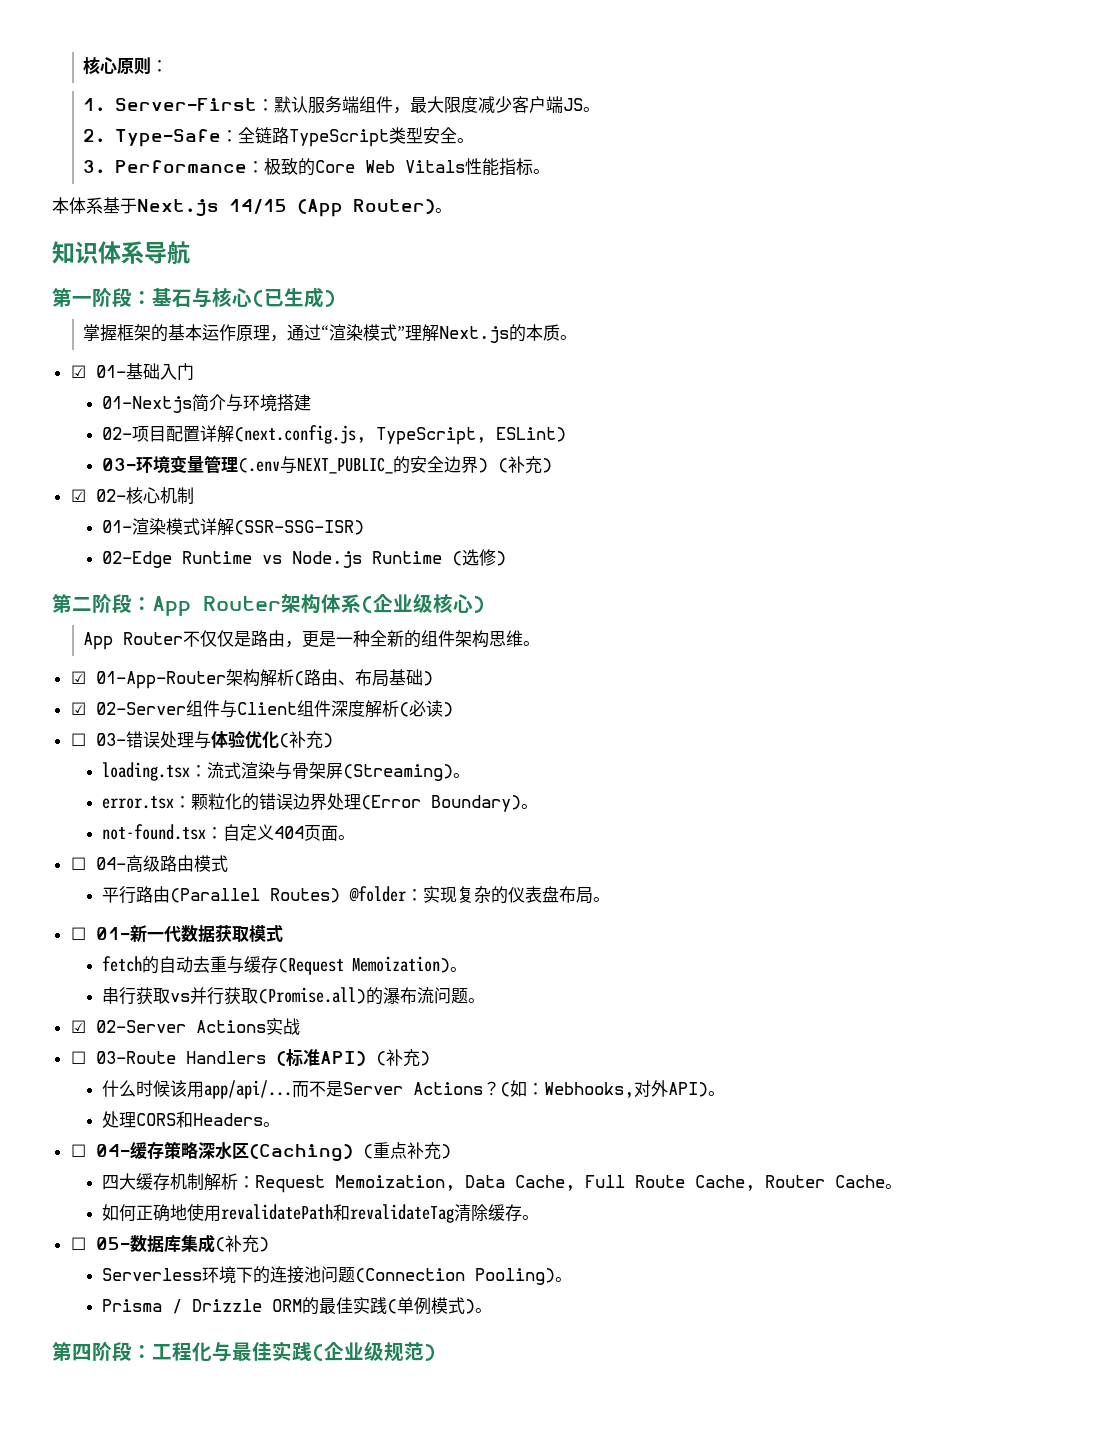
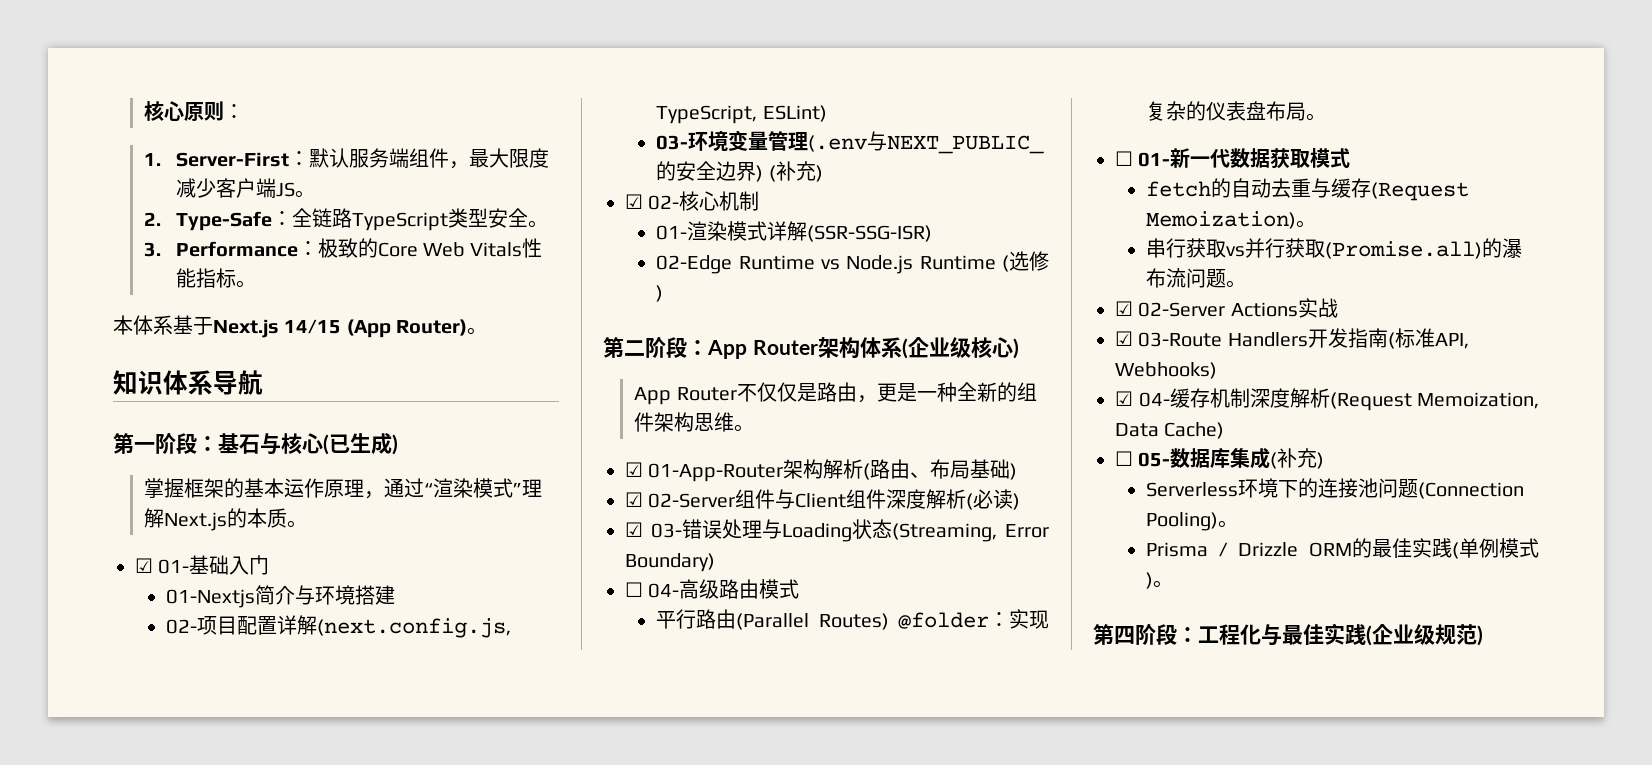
[70,733,86,746] ☐ -> [625,522,643,537] ☑
[210,730,333,749] [102,762,471,781] [102,793,539,812] [102,824,356,841] 体验优化(补充) // loading.tsx：流式渲染与骨架屏(Streaming)。 // error.tsx：颗粒化的错误边界处理(Error Boundary)。 // not-found.tsx：自定义404页面。 -> [782,519,1049,542] [625,553,715,572] Loading状态(Streaming, Error Boundary)
[70,1051,86,1064] ☐ -> [1115,331,1133,346] ☑
[275,1049,430,1067] [102,1080,726,1099] [102,1111,281,1128] [70,1141,451,1162] [102,1173,903,1193] [102,1203,540,1223] (标准API) (补充) // 什么时候该用app/api/...而不是Server Actions？(如：Webhooks,对外API)。 // 处理CORS和Headers。 // ☐ 04-缓存策略深水区(Caching) (重点补充) // 四大缓存机制解析：Request Memoization, Data Cache, Full Route Cache, Router Cache。 // 如何正确地使用revalidatePath和revalidateTag清除缓存。 -> [1307,328,1469,349] [1115,362,1217,379] [1115,388,1539,411] [1115,422,1225,439] 开发指南(标准API, Webhooks) // ☑ 04-缓存机制深度解析(Request Memoization, Data Cache)

